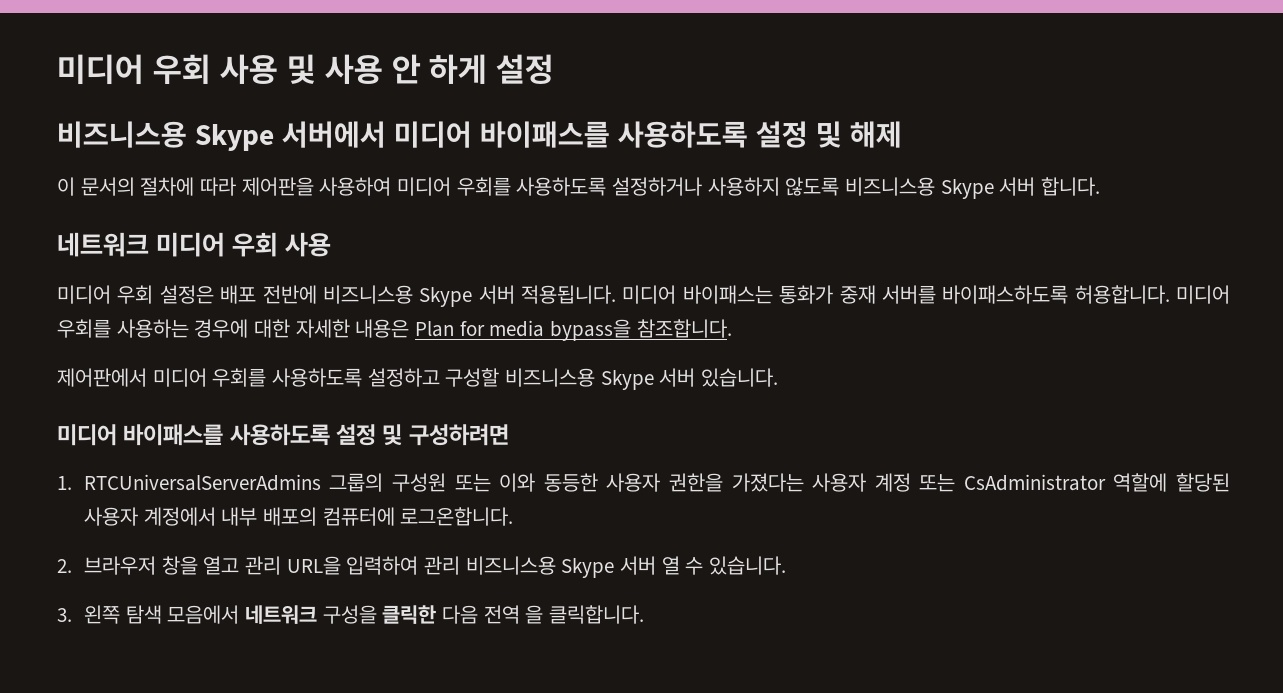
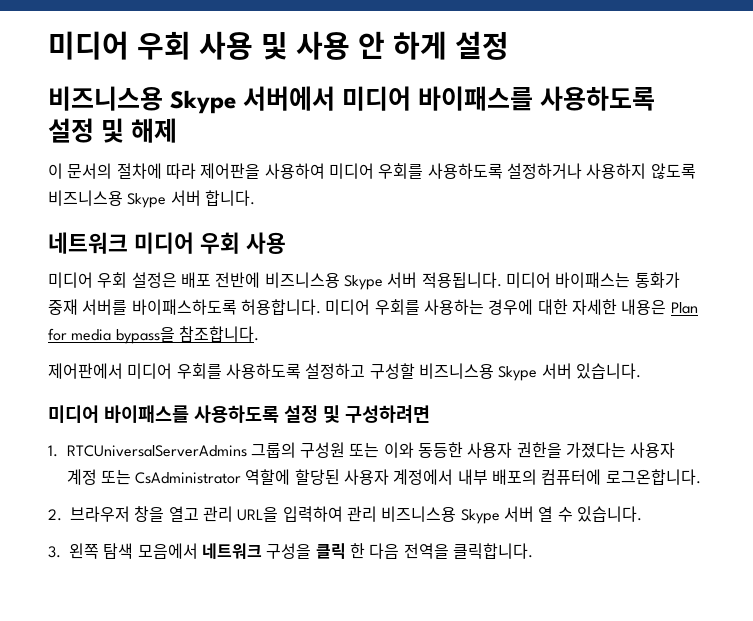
[382,605,544,624] 클릭한 다음 전역 을 -> [315,543,449,559] 클릭 한 다음 전역을

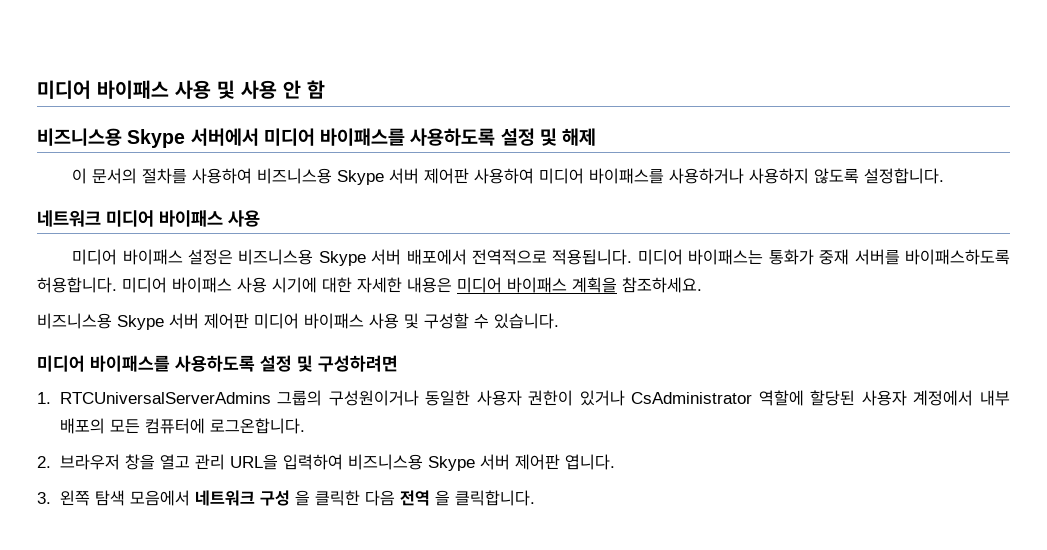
[48,31,191,60] 미디어 우회 -> [37,80,169,99] 미디어 바이패스
[393,31,509,60] 하게 설정 -> [307,80,325,99] 함
[116,163,696,179] [48,190,255,208] 절차에 따라 제어판을 사용하여 미디어 우회를 사용하도록 설정하거나 사용하지 않도록 비즈니스용 Skype 서버 합니다. -> [142,168,945,185] 절차를 사용하여 비즈니스용 Skype 서버 제어판 사용하여 미디어 바이패스를 사용하거나 사용하지 않도록 설정합니다.
[200,232,240,254] 우회 -> [159,210,223,227] 바이패스
[97,272,418,290] 우회 설정은 배포 전반에 비즈니스용 Skype 서버 -> [122,249,548,266] 바이패스 설정은 비즈니스용 Skype 서버 배포에서 전역적으로
[374,299,698,315] [48,326,259,344] [48,363,572,381] 우회를 사용하는 경우에 대한 자세한 내용은 Plan for media bypass을 참조합니다. // 제어판에서 미디어 우회를 사용하도록 설정하고 구성할 비즈니스용 Skype 서버 -> [172,277,702,293] [37,313,489,330] 바이패스 사용 시기에 대한 자세한 내용은 미디어 바이패스 계획을 참조하세요. // 비즈니스용 Skype 서버 제어판 미디어 바이패스 사용 및 구성할 수
[300,442,676,458] [66,469,131,485] 구성원 또는 이와 동등한 사용자 권한을 가졌다는 사용자 계정 또는 -> [328,390,625,406] 구성원이거나 동일한 사용자 권한이 있거나
(538, 477) none -> [109,419,140,434] 모든
[346,506,642,524] 관리 비즈니스용 Skype 서버 열 수 있습니다. -> [347,454,615,471] 비즈니스용 Skype 서버 제어판 엽니다.
[266,543,449,559] 구성을 클릭 한 다음 전역을 -> [259,490,450,506] 구성 을 클릭한 다음 전역 을

